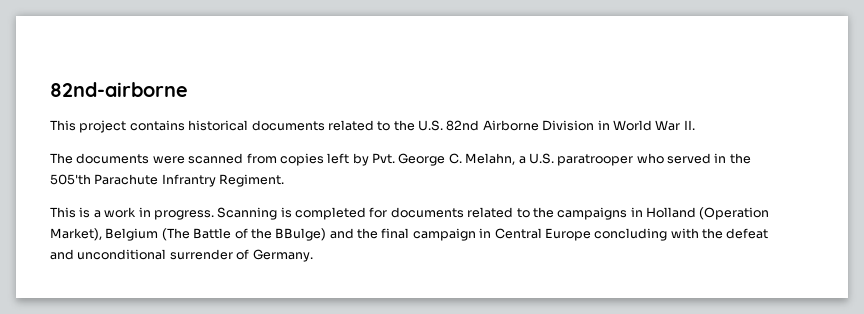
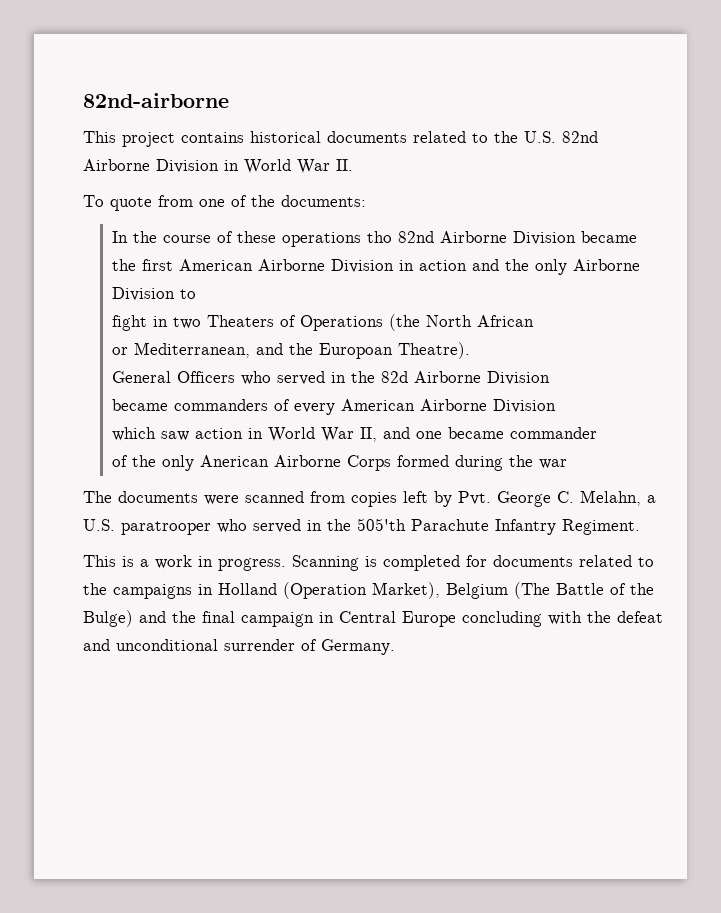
(695, 125) none -> [83,195,366,211] [112,231,638,247] [112,259,641,275] [112,287,197,301] [112,314,535,331] [112,342,471,359] [112,371,551,385] [112,399,557,415] [112,427,598,442] [112,455,568,471] // To quote from one of the documents: // In the course of these operations tho 82nd Airborne Division became the first American Airborne Division in action and the only Airborne Division to // fight in two Theaters of Operations (the North African // or Mediterranean, and the Europoan Theatre). // General Officers who served in the 82d Airborne Division // became commanders of every American Airborne Division // which saw action in World War II, and one became commander // of the only Anerican Airborne Corps formed during the war
[161,174,216,187] Infrantry -> [495,519,556,535] Infantry
[275,228,327,241] BBulge) -> [83,610,133,627] Bulge)

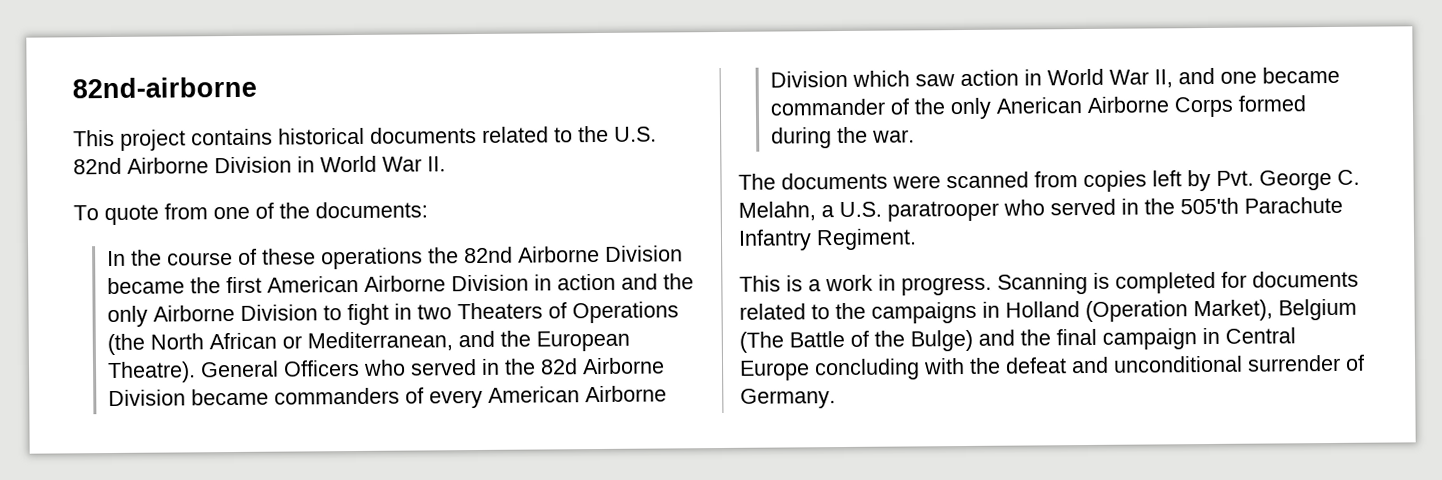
[367,231,393,243] tho -> [428,247,460,264] the
(197, 294) // -> (343, 313) none
(535, 321) // -> (278, 341) none
[319,343,394,359] Europoan -> [536,330,631,352] European
(471, 350) // -> (197, 372) none
(551, 378) // -> (187, 398) none
(557, 406) // -> (849, 79) none
(598, 433) // -> (886, 107) none
[539,459,568,469] war -> [872,129,916,143] war.

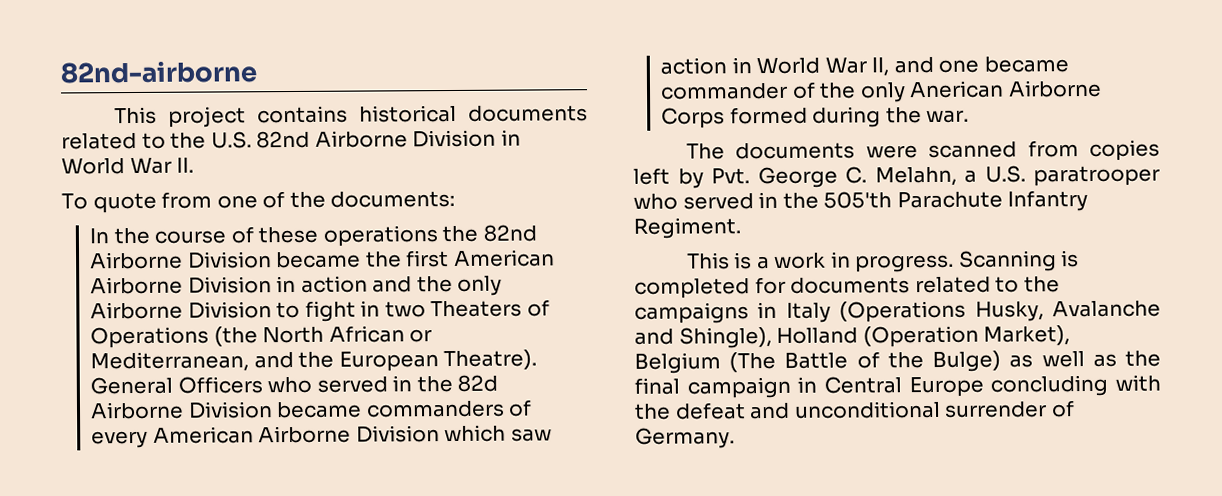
(1000, 309) none -> [785,300,1161,323] [634,326,772,349] Italy (Operations Husky, Avalanche and Shingle),
[978,329,1015,346] and -> [1009,351,1117,368] as well as

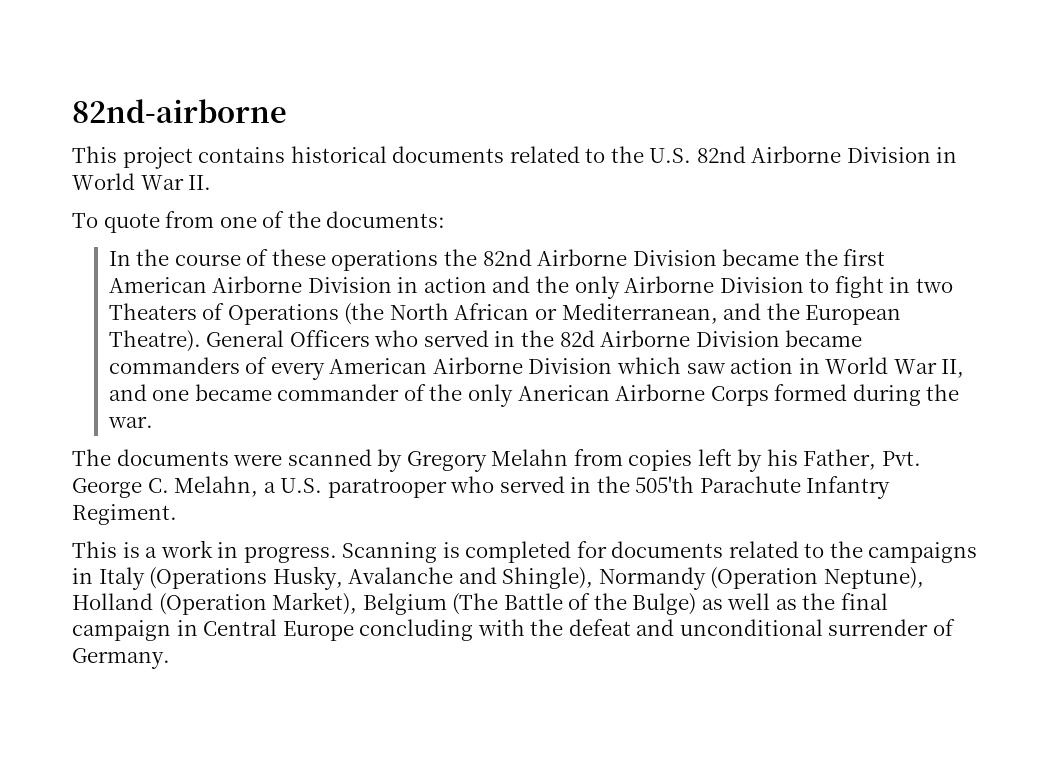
(1018, 150) none -> [377,449,569,472] by Gregory Melahn
(704, 178) none -> [766,449,877,470] his Father,
(772, 337) none -> [598,567,924,590] Normandy (Operation Neptune),

